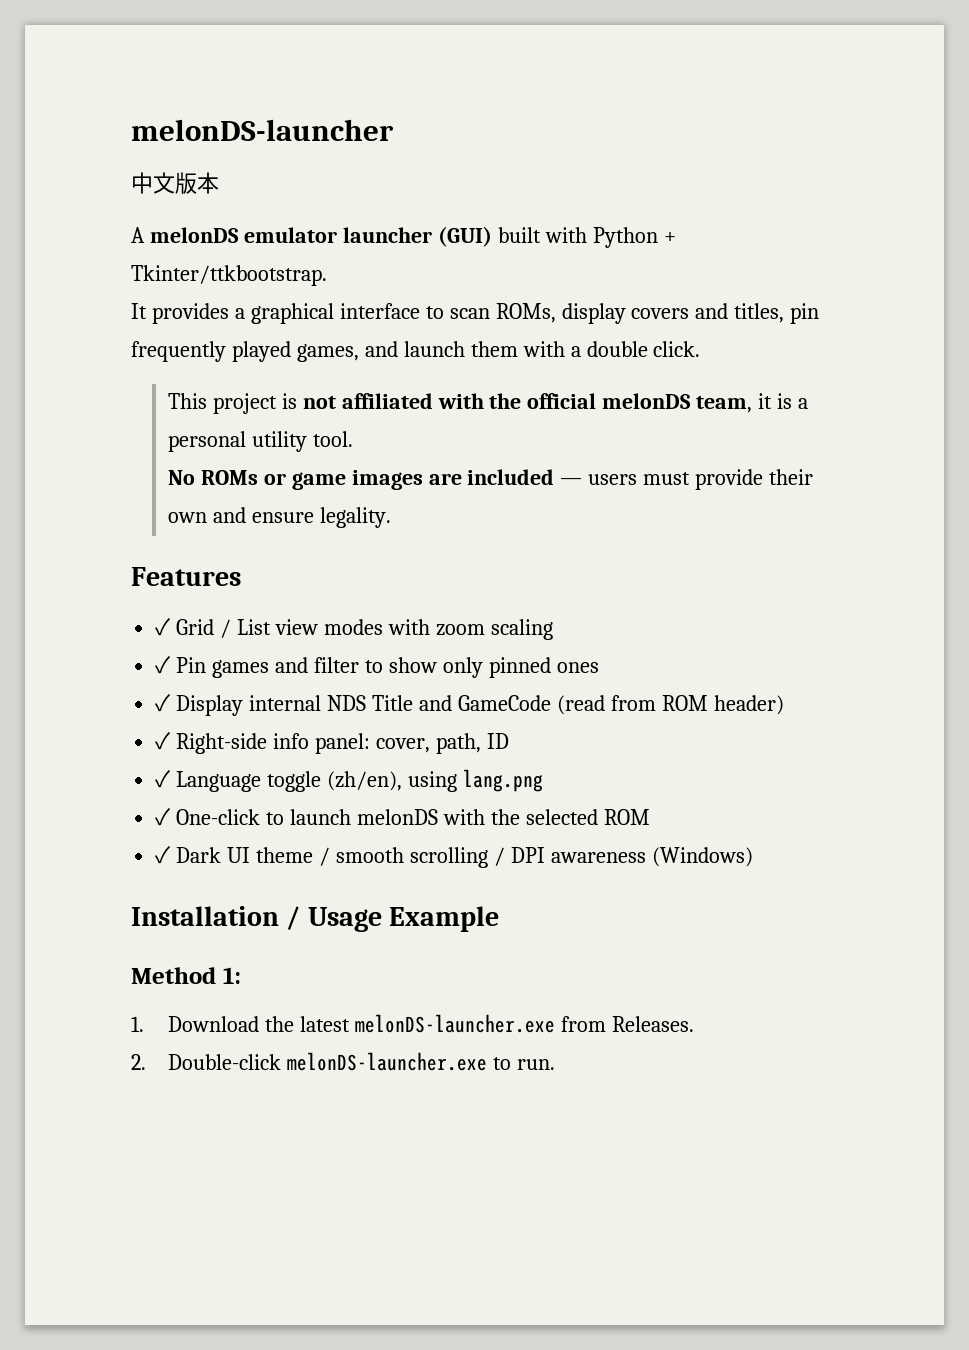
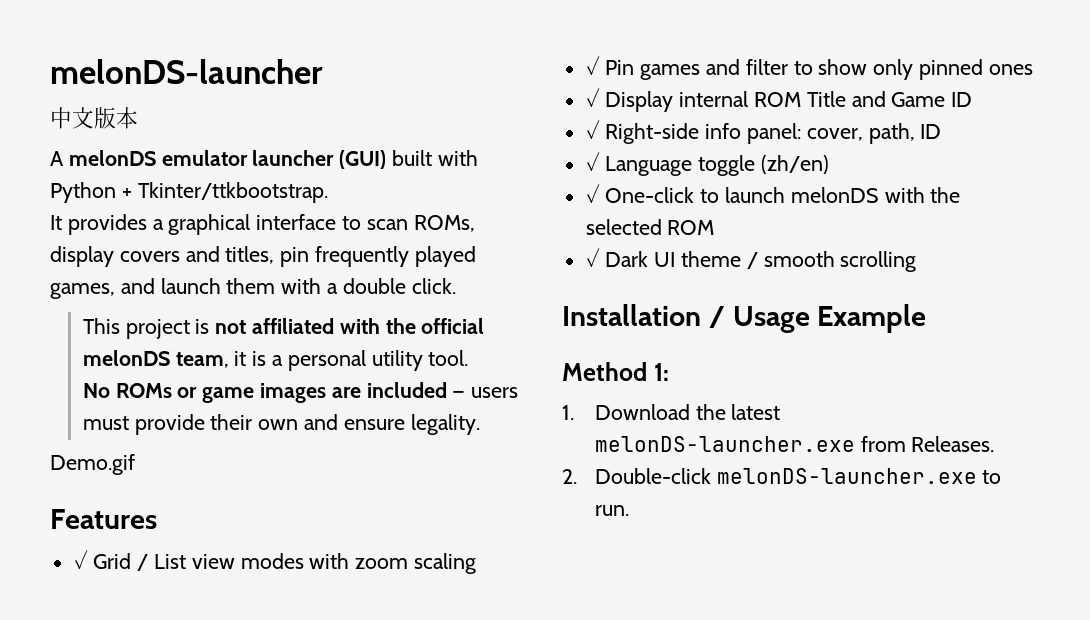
(391, 517) none -> [50,454,135,475] // Demo.gif
[327,695,367,711] NDS -> [754,92,802,107] ROM
[457,695,784,715] GameCode (read from ROM header) -> [891,92,973,107] Game ID
[327,769,543,792] (zh/en), using lang.png -> [761,155,830,174] (zh/en)
[493,847,753,867] / DPI awareness (Windows) -> (917, 261) none

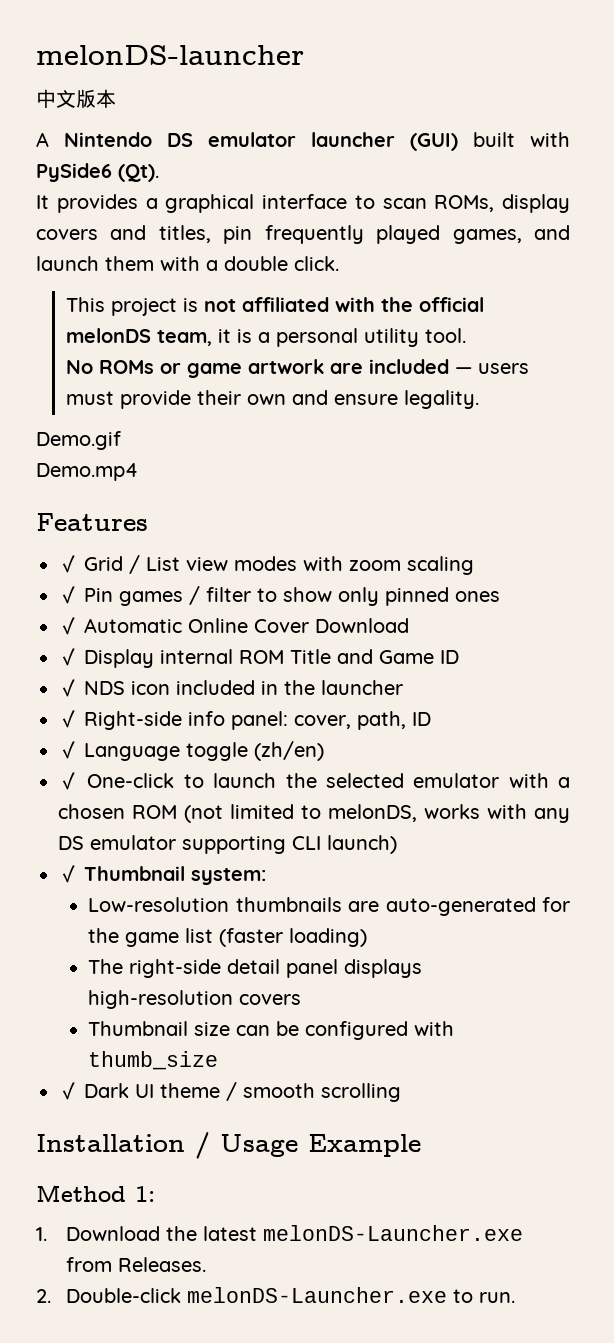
[68,150,156,166] melonDS -> [64,132,193,147] Nintendo DS
[50,182,328,203] Python + Tkinter/ttkbootstrap. -> [36,163,159,182] PySide6 (Qt).
[259,383,326,403] images -> [248,359,325,374] artwork
(135, 464) none -> [36,463,138,481] // Demo.mp4
[706,59,741,75] and -> [189,586,200,605] /
(1033, 69) none -> [58,617,409,635] // ✓ Automatic Online Cover Download
(973, 99) none -> [58,679,403,697] // ✓ NDS icon included in the launcher
[790,187,961,203] [585,219,715,235] melonDS with the selected ROM -> [285,773,570,788] [58,804,570,823] [58,835,397,854] [58,865,266,885] [88,897,571,916] [88,928,368,947] [88,959,423,978] [88,990,302,1009] [88,1021,455,1040] [88,1051,219,1070] the selected emulator with a chosen ROM (not limited to melonDS, works with any DS emulator supporting CLI launch) // ✓ Thumbnail system: // Low-resolution thumbnails are auto-generated for the game list (faster loading) // The right-side detail panel displays high-resolution covers // Thumbnail size can be configured with thumb_size
[594,436,855,452] melonDS-launcher.exe -> [263,1225,524,1241] melonDS-Launcher.exe
[716,468,977,484] melonDS-launcher.exe -> [187,1287,448,1303] melonDS-Launcher.exe

